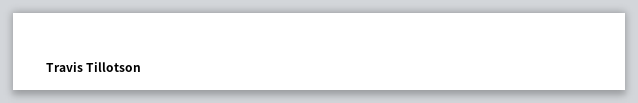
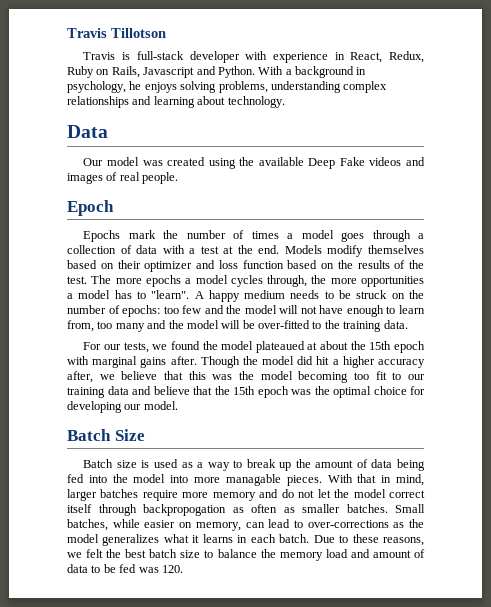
(142, 67) none -> [83,51,425,63] [67,66,367,78] [67,81,388,93] [67,96,285,108] [67,125,108,138] [83,157,426,169] [67,172,179,184] [67,200,114,216] [83,230,424,242] [67,245,424,257] [67,260,424,272] [67,275,425,287] [67,290,425,302] [67,305,426,317] [67,320,408,332] [83,341,425,353] [67,356,426,368] [67,371,426,383] [67,386,425,398] [67,401,178,413] [67,429,145,441] [83,459,425,471] [67,474,424,486] [67,489,426,501] [67,504,425,516] [67,519,424,531] [67,534,425,546] [67,549,426,561] [67,564,183,573] // Travis is full-stack developer with experience in React, Redux, Ruby on Rails, Javascript and Python. With a background in psychology, he enjoys solving problems, understanding complex relationships and learning about technology. // Data // Our model was created using the available Deep Fake videos and images of real people. // Epoch // Epochs mark the number of times a model goes through a collection of data with a test at the end. Models modify themselves based on their optimizer and loss function based on the results of the test. The more epochs a model cycles through, the more opportunities a model has to "learn". A happy medium needs to be struck on the number of epochs: too few and the model will not have enough to learn from, too many and the model will be over-fitted to the training data. // For our tests, we found the model plateaued at about the 15th epoch with marginal gains after. Though the model did hit a higher accuracy after, we believe that this was the model becoming too fit to our training data and believe that the 15th epoch was the optimal choice for developing our model. // Batch Size // Batch size is used as a way to break up the amount of data being fed into the model into more managable pieces. With that in mind, larger batches require more memory and do not let the model correct itself through backpropogation as often as smaller batches. Small batches, while easier on memory, can lead to over-corrections as the model generalizes what it learns in each batch. Due to these reasons, we felt the best batch size to balance the memory load and amount of data to be fed was 120.

